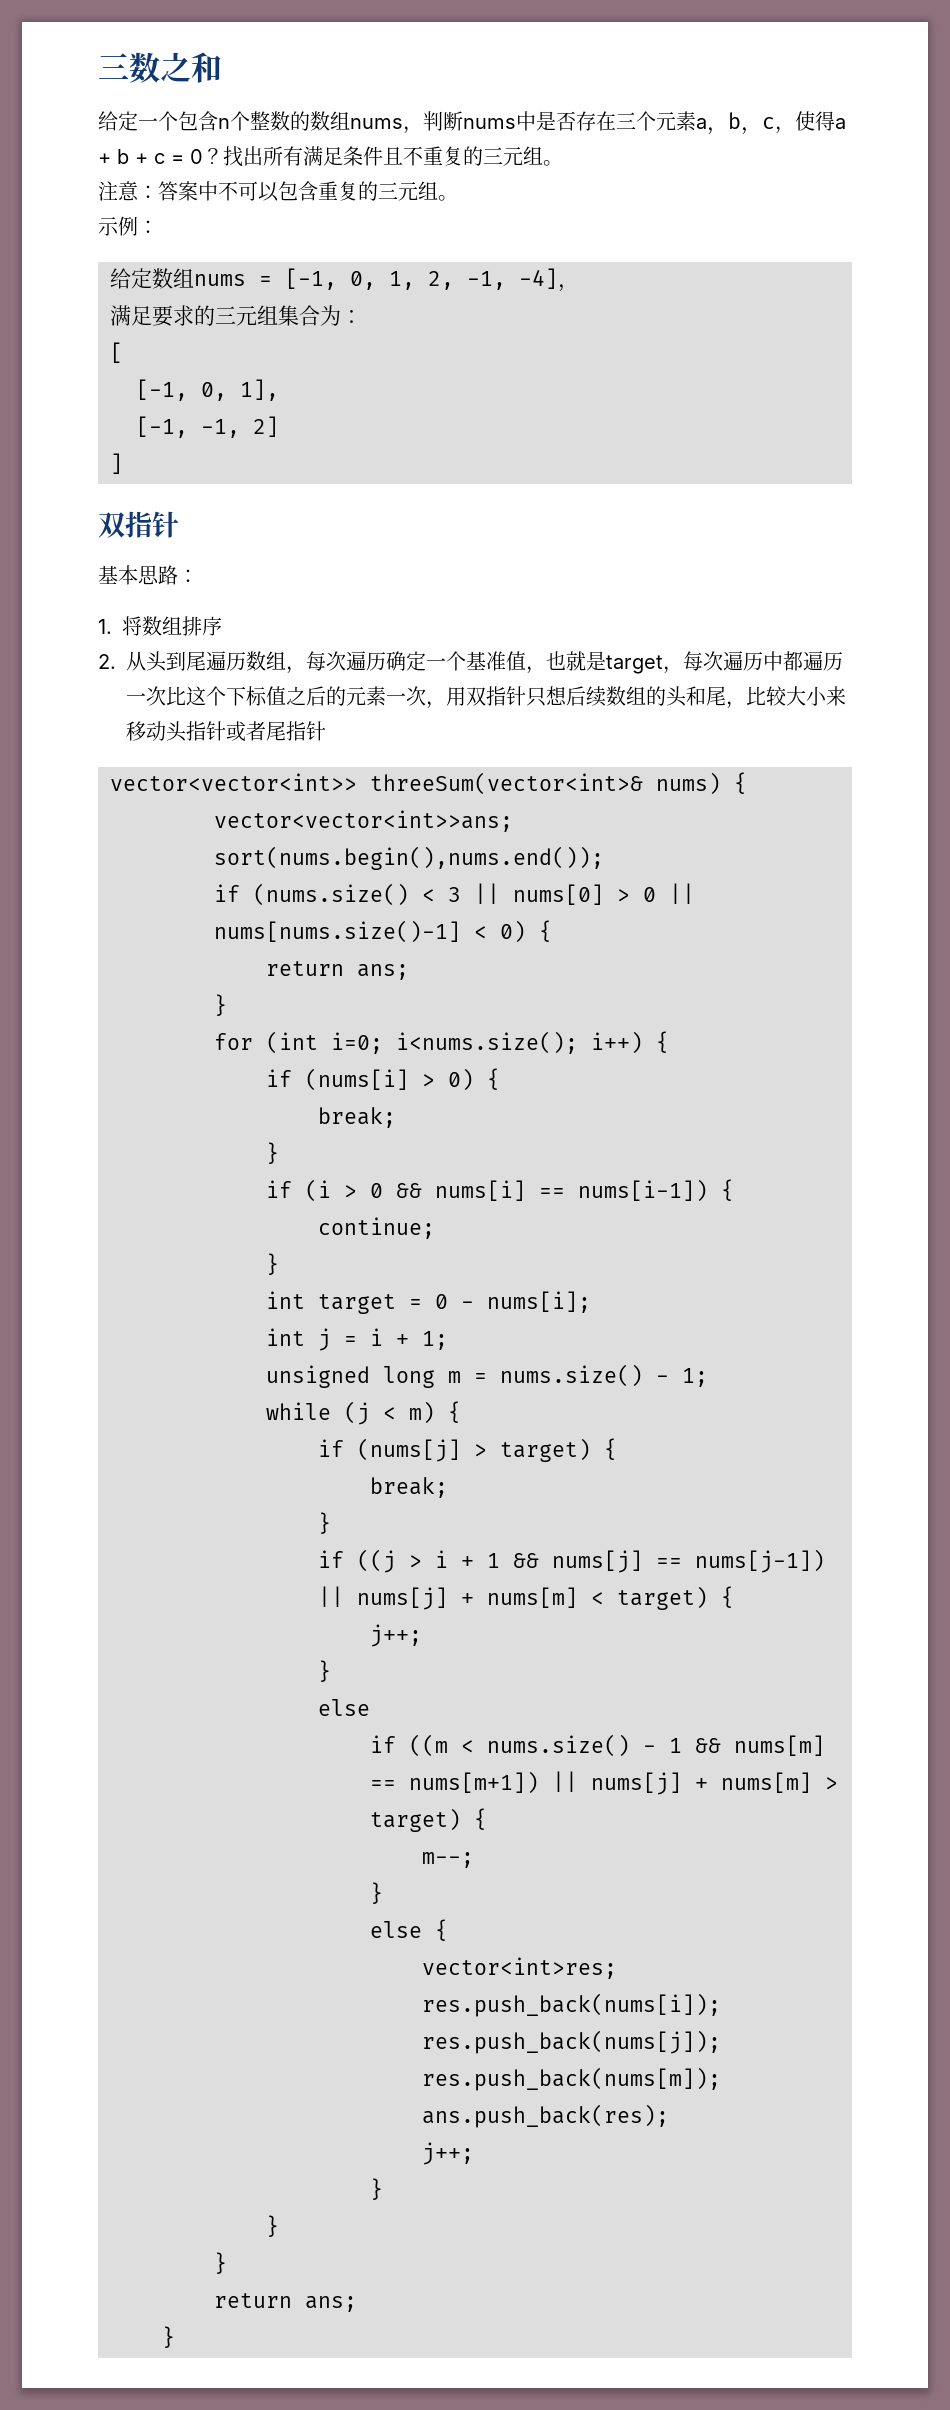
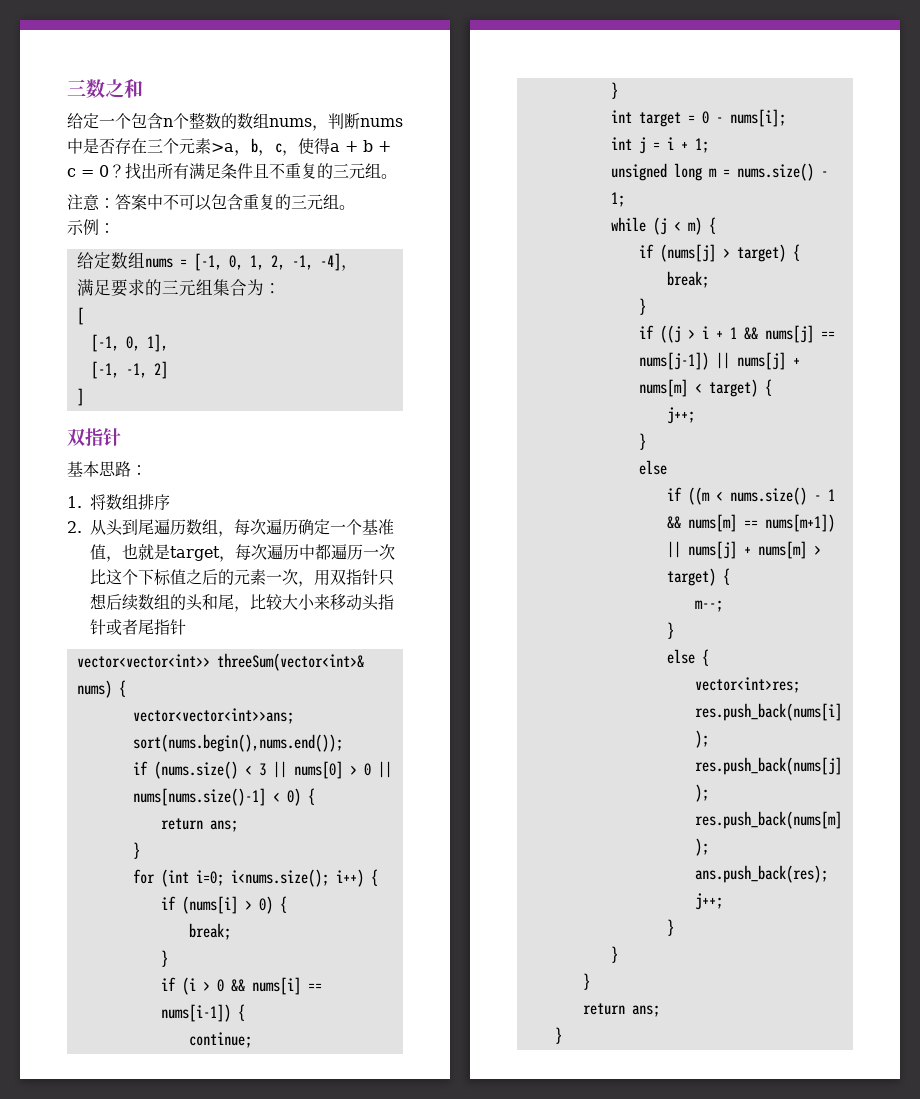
[696,118,707,129] a -> [211,143,234,152] >a

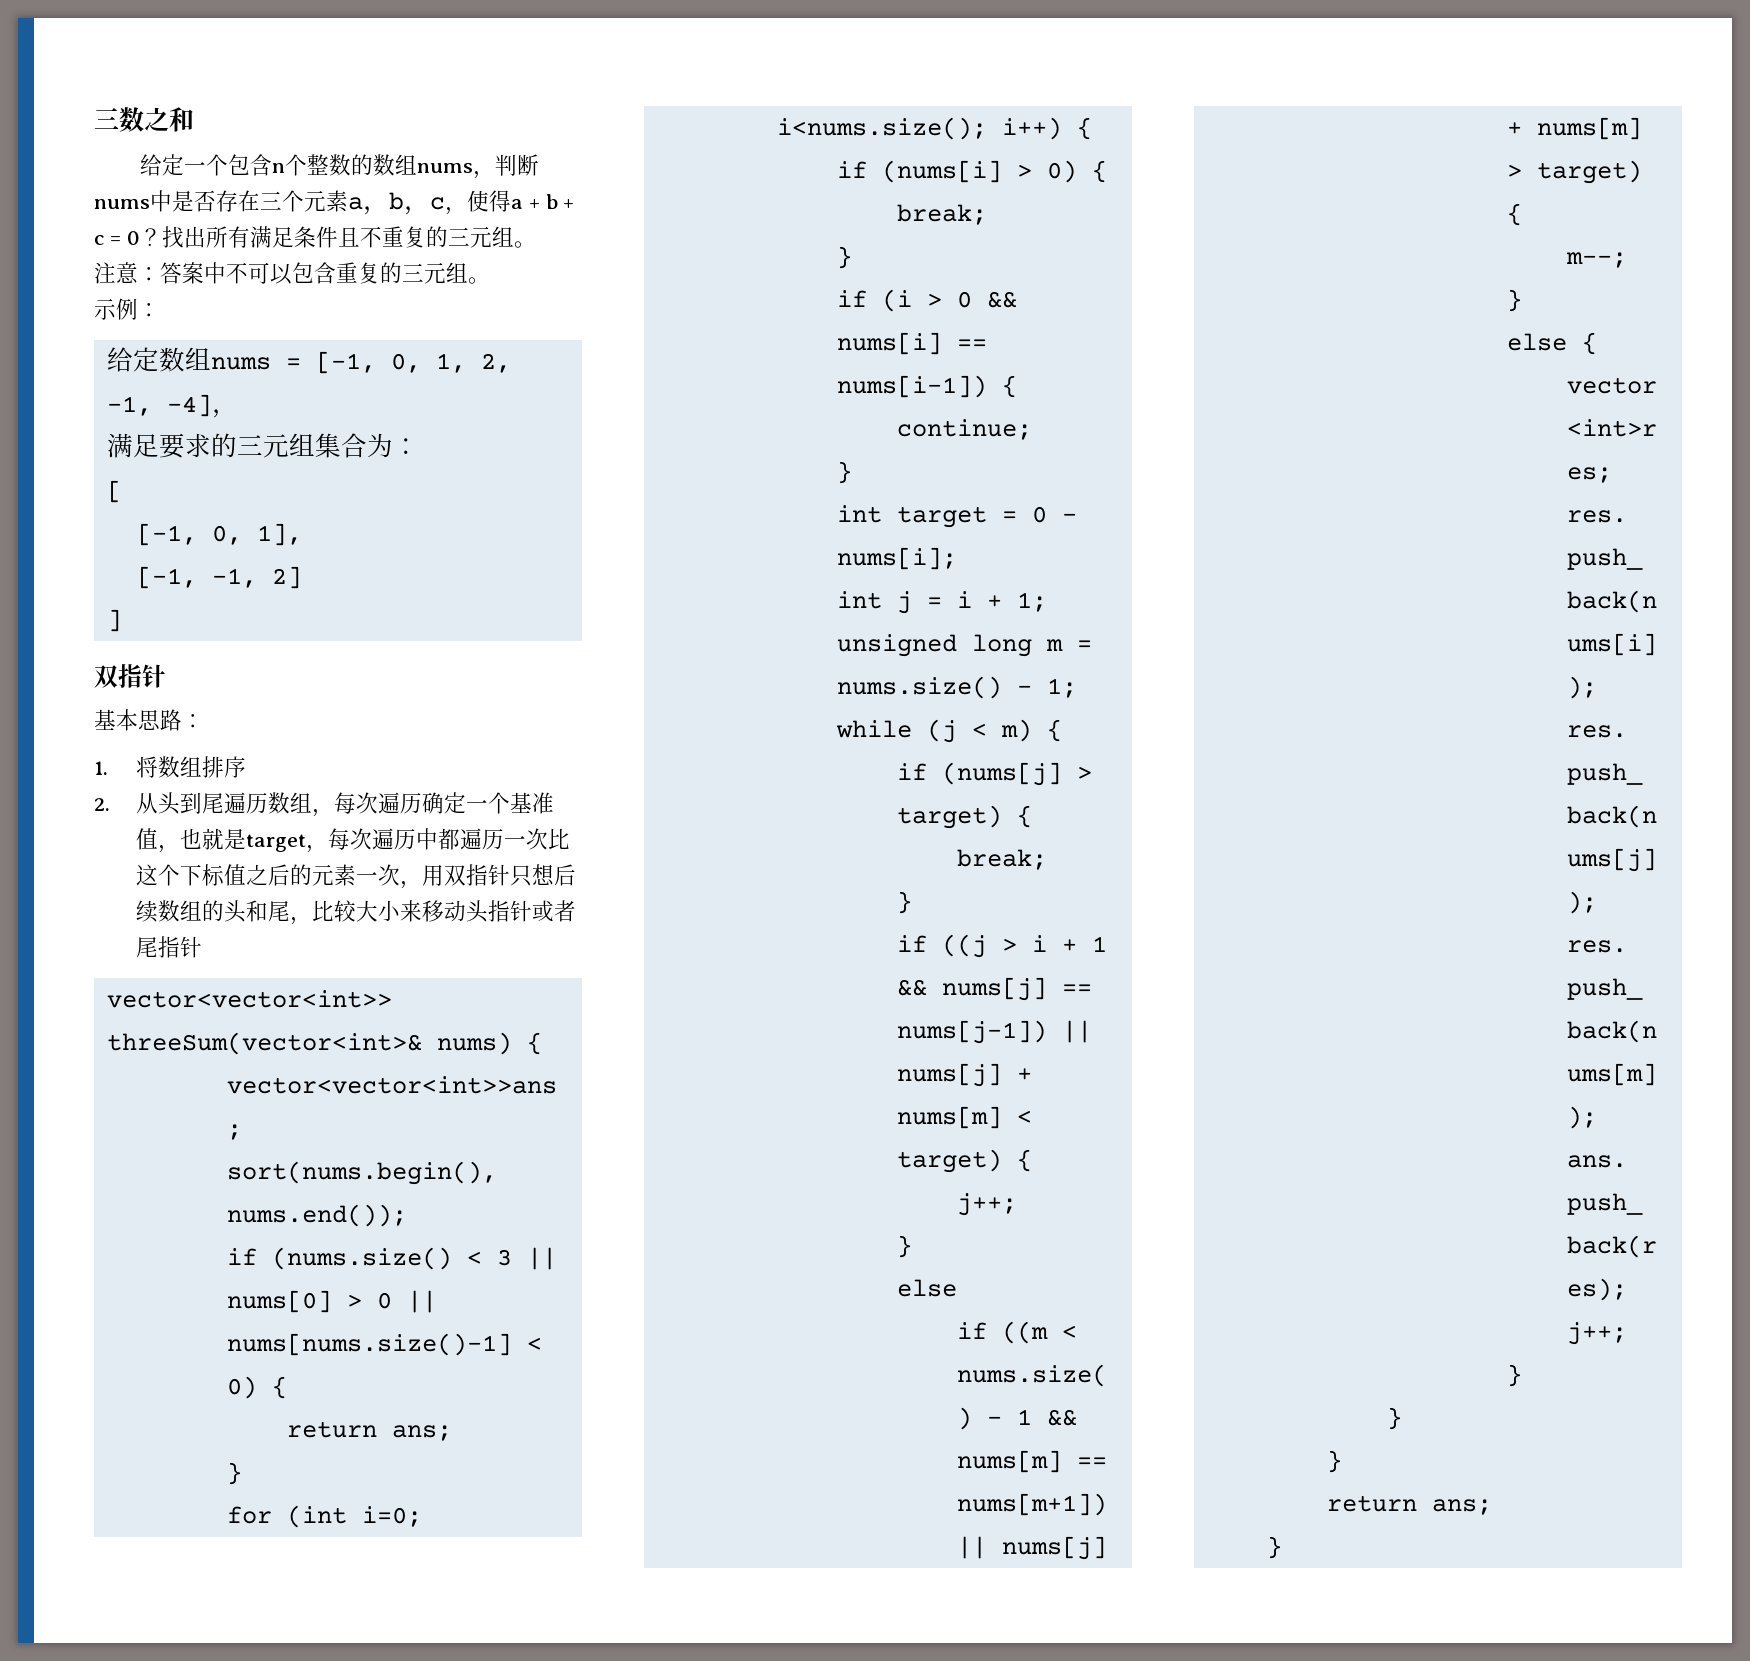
[211,143,234,152] >a -> [348,197,363,210] a

